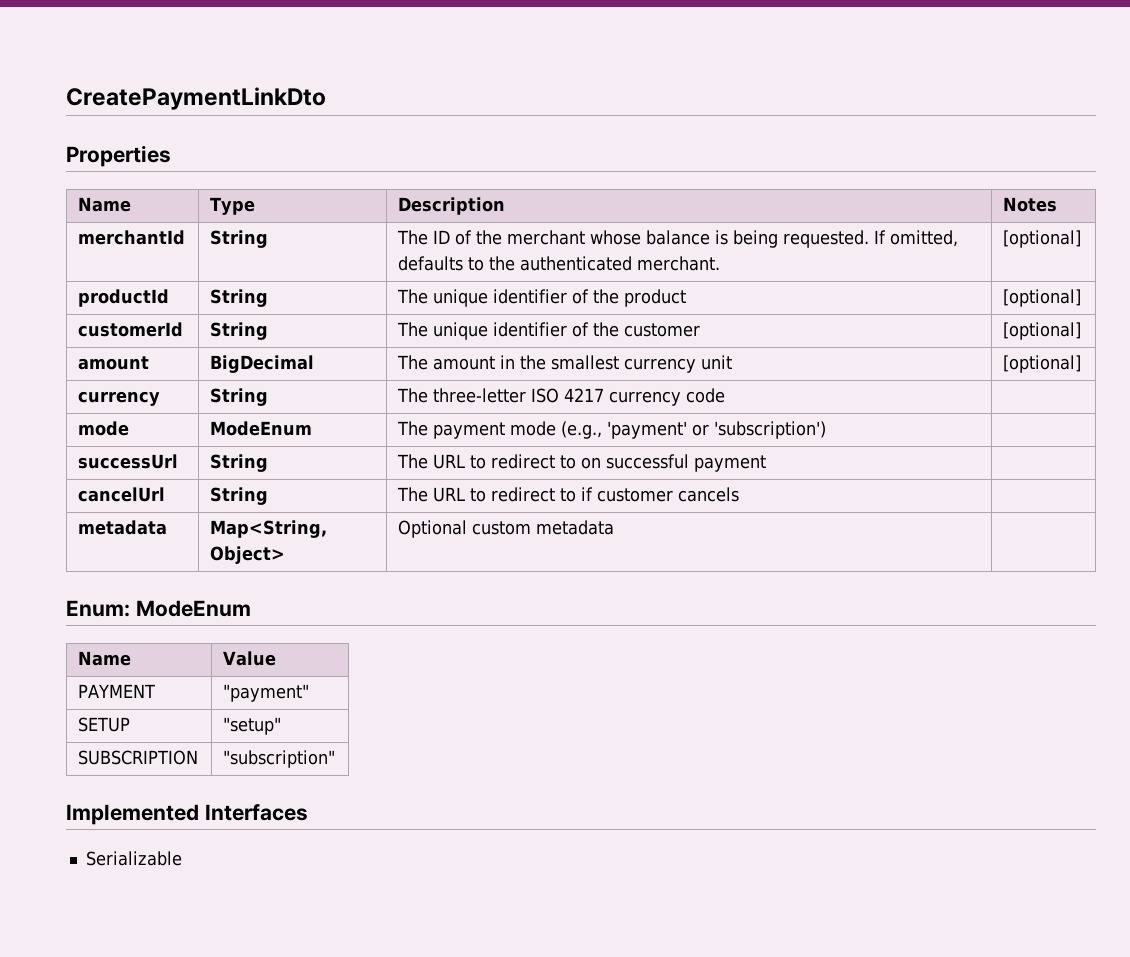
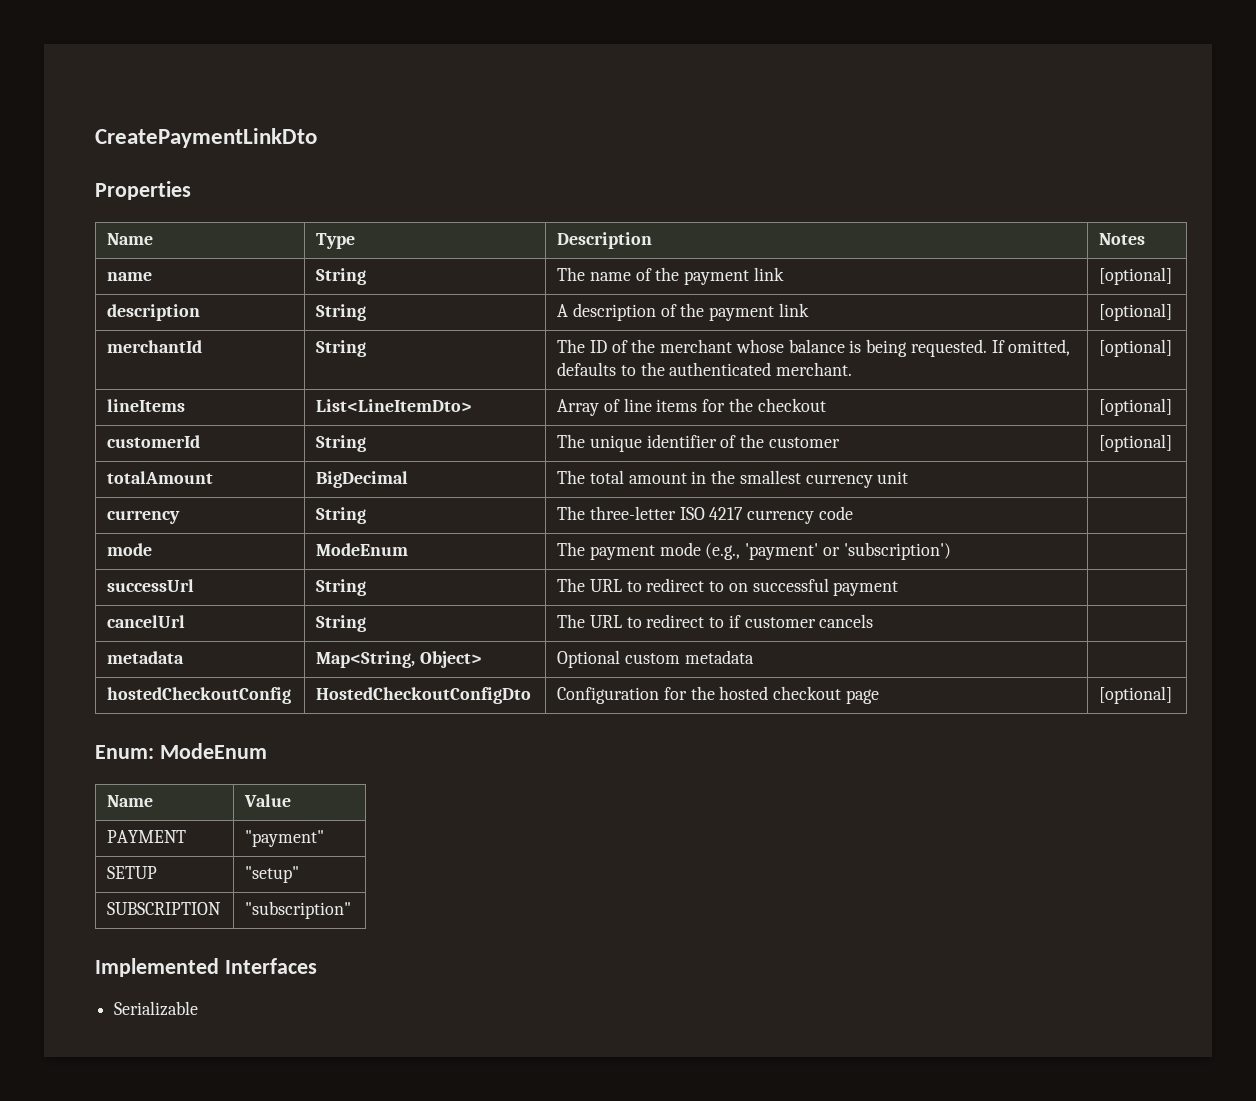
(1058, 204) none -> [107,272,153,281] [316,268,367,285] [557,267,784,285] [1099,267,1173,285] [107,304,201,321] [316,304,367,321] [557,303,809,321] [1099,303,1173,321] // name | String | The name of the payment link | [optional] // description | String | A description of the payment link | [optional]
[78,289,170,307] [210,289,269,307] [397,289,687,307] productId | String | The unique identifier of the product -> [107,399,186,412] [316,399,473,412] [557,398,826,416] lineItems | List<LineItemDto> | Array of line items for the checkout
[78,356,150,370] amount -> [107,471,214,484] totalAmount
(429, 362) none -> [590,470,625,484] total
[1003,355,1082,373] [optional] -> (909, 477) none
(615, 527) none -> [107,687,292,704] [316,687,532,704] [557,686,879,704] [1099,686,1173,704] // hostedCheckoutConfig | HostedCheckoutConfigDto | Configuration for the hosted checkout page | [optional]

